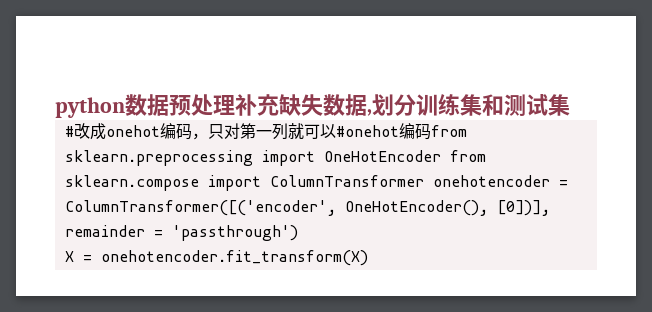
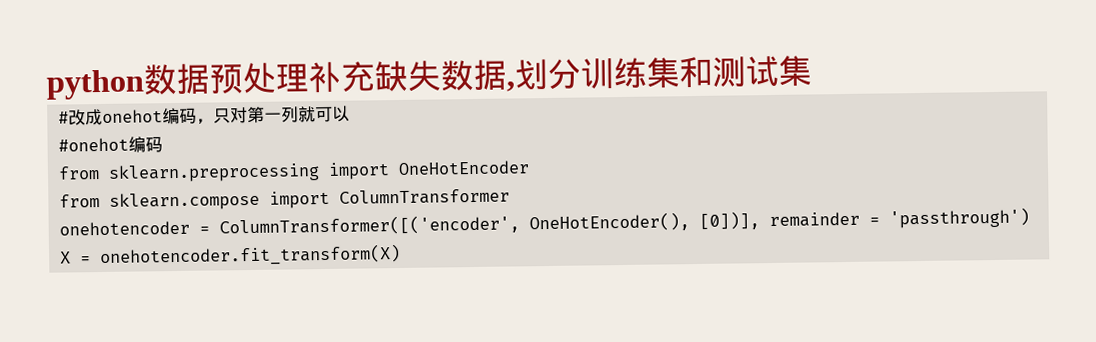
(336, 131) none -> (350, 113) //
(431, 131) none -> (163, 144) //
(441, 156) none -> (530, 168) //
(424, 181) none -> (510, 196) //

